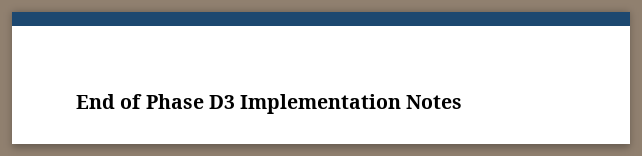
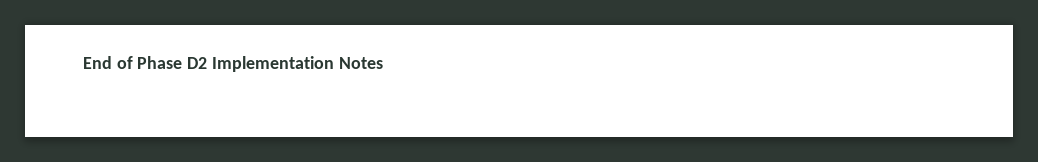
[208,95,235,109] D3 -> [187,57,208,69] D2

